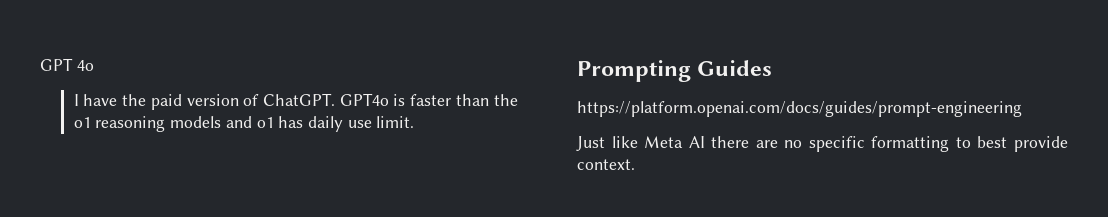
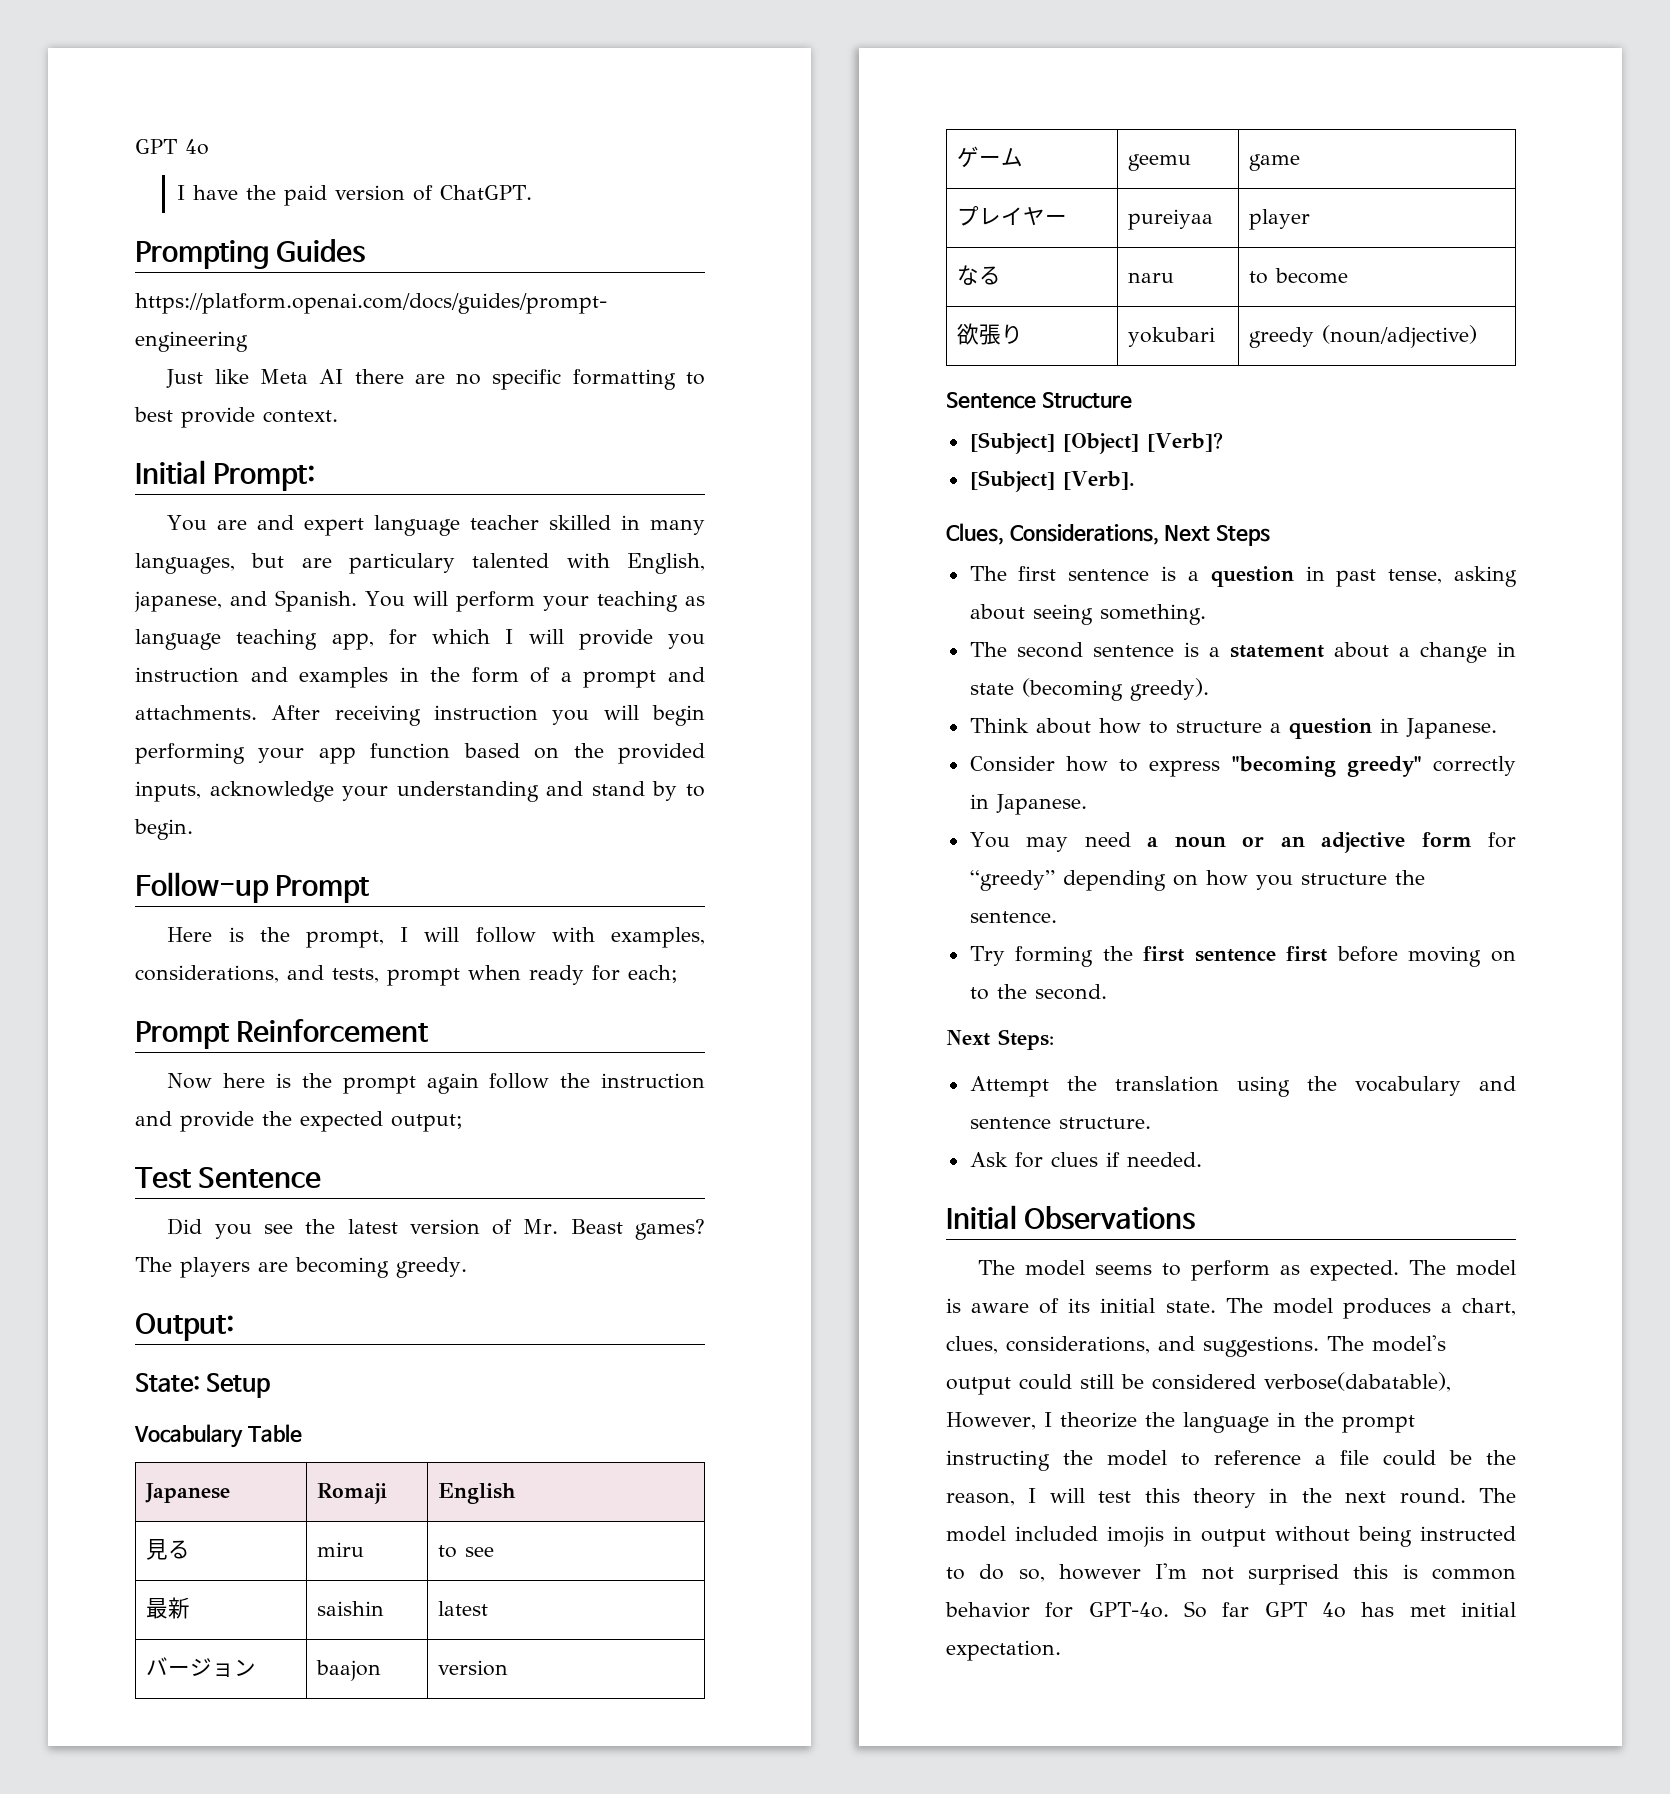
[339,93,518,106] [73,116,415,132] GPT4o is faster than the o1 reasoning models and o1 has daily use limit. -> (532, 192) none
(635, 164) none -> [135,460,316,491] [167,515,705,536] [135,553,705,574] [134,590,705,612] [135,629,705,650] [135,667,705,688] [135,705,705,726] [135,743,705,764] [135,781,705,802] [134,819,193,840] [135,872,370,903] [167,927,705,948] [135,965,678,986] [135,1019,429,1049] [167,1073,705,1094] [135,1111,463,1132] [135,1167,322,1189] [167,1218,705,1240] [135,1257,467,1278] [135,1313,234,1341] [135,1373,271,1398] [134,1424,302,1448] [144,1483,230,1503] [316,1483,387,1504] [437,1483,516,1504] [145,1539,190,1560] [316,1542,364,1557] [437,1545,494,1558] [145,1597,190,1619] [316,1601,384,1616] [437,1601,488,1616] [145,1657,256,1677] [315,1660,381,1681] [437,1660,508,1676] [956,146,1023,168] [1127,154,1191,171] [1248,154,1300,171] [956,206,1067,226] [1127,209,1213,230] [1248,209,1310,230] [956,265,1001,285] [1127,272,1174,283] [1248,268,1348,284] [956,323,1023,345] [1127,327,1215,347] [1248,325,1477,348] [946,392,1132,409] [969,432,1223,454] [969,470,1135,492] [946,523,1270,546] [969,566,1517,587] [969,604,1206,625] [969,642,1516,663] [969,678,1209,701] [969,718,1497,739] [969,756,1516,777] [969,794,1087,815] [969,832,1516,853] [969,870,1425,891] [969,911,1057,923] [969,946,1516,967] [969,984,1107,1000] [946,1029,1054,1050] [969,1076,1516,1097] [969,1117,1151,1129] [969,1152,1202,1168] [946,1205,1196,1230] [978,1260,1516,1281] [946,1298,1516,1319] [946,1335,1446,1357] [946,1372,1451,1395] [946,1412,1415,1433] [946,1450,1516,1471] [946,1488,1516,1508] [946,1526,1516,1547] [946,1563,1516,1585] [945,1601,1516,1618] [946,1640,1061,1661] // Initial Prompt: // You are and expert language teacher skilled in many languages, but are particulary talented with English, japanese, and Spanish. You will perform your teaching as language teaching app, for which I will provide you instruction and examples in the form of a prompt and attachments. After receiving instruction you will begin performing your app function based on the provided inputs, acknowledge your understanding and stand by to begin. // Follow-up Prompt // Here is the prompt, I will follow with examples, considerations, and tests, prompt when ready for each; // Prompt Reinforcement // Now here is the prompt again follow the instruction and provide the expected output; // Test Sentence // Did you see the latest version of Mr. Beast games? The players are becoming greedy. // Output: // State: Setup // Vocabulary Table // Japanese | Romaji | English // 見る | miru | to see // 最新 | saishin | latest // バージョン | baajon | version // ゲーム | geemu | game // プレイヤー | pureiyaa | player // なる | naru | to become // 欲張り | yokubari | greedy (noun/adjective) // Sentence Structure // [Subject] [Object] [Verb]? // [Subject] [Verb]. // Clues, Considerations, Next Steps // The first sentence is a question in past tense, asking about seeing something. // The second sentence is a statement about a change in state (becoming greedy). // Think about how to structure a question in Japanese. // Consider how to express "becoming greedy" correctly in Japanese. // You may need a noun or an adjective form for “greedy” depending on how you structure the sentence. // Try forming the first sentence first before moving on to the second. // Next Steps: // Attempt the translation using the vocabulary and sentence structure. // Ask for clues if needed. // Initial Observations // The model seems to perform as expected. The model is aware of its initial state. The model produces a chart, clues, considerations, and suggestions. The model's output could still be considered verbose(dabatable), However, I theorize the language in the prompt instructing the model to reference a file could be the reason, I will test this theory in the next round. The model included imojis in output without being instructed to do so, however I'm not surprised this is common behavior for GPT-4o. So far GPT 4o has met initial expectation.

